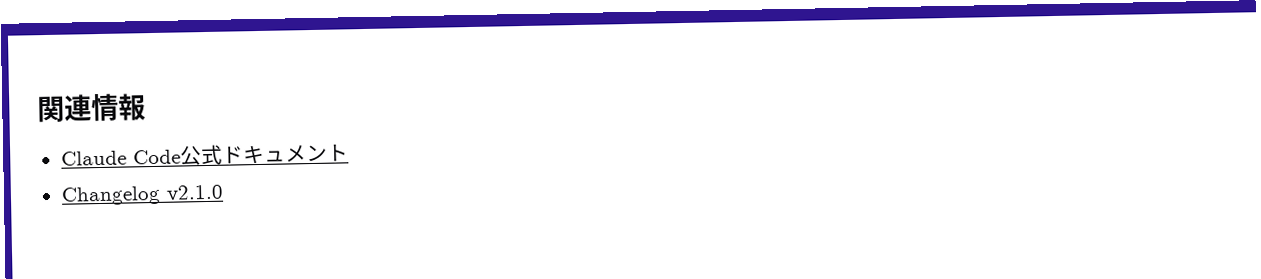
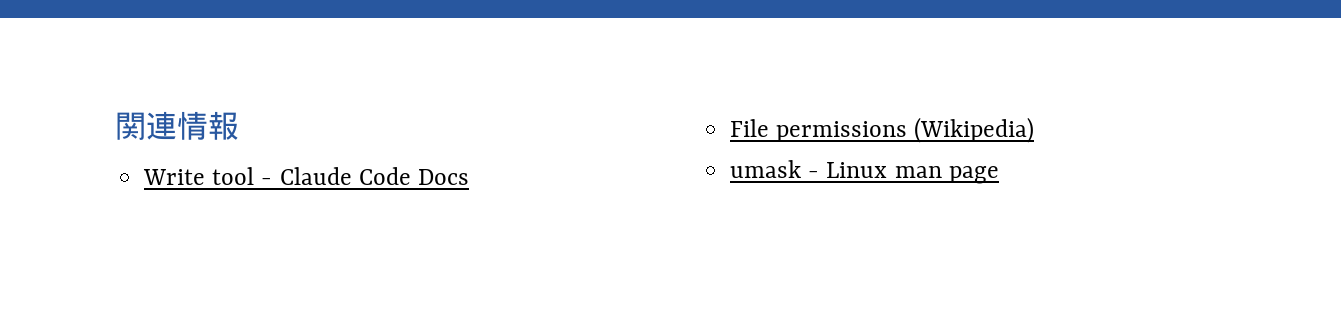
[60,144,349,166] [60,184,224,206] Claude Code公式ドキュメント // Changelog v2.1.0 -> [143,167,469,185] [730,117,1035,143] [730,160,999,184] Write tool - Claude Code Docs // File permissions (Wikipedia) // umask - Linux man page

